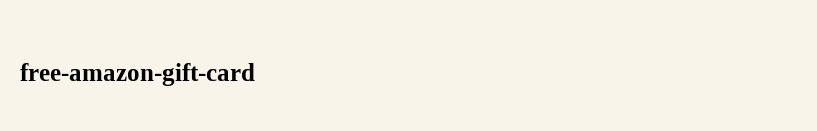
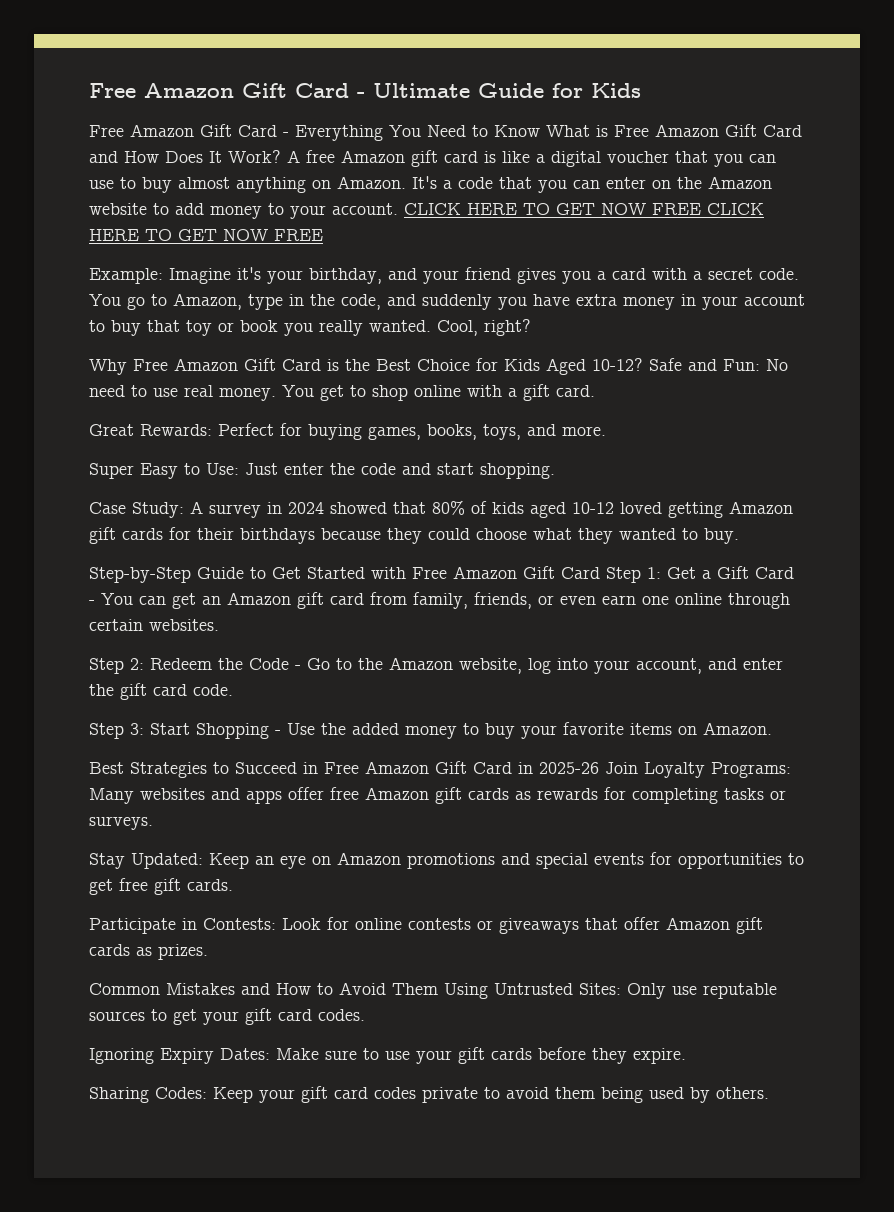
[20,63,255,86] free-amazon-gift-card -> [89,83,641,98] [89,124,802,141] [89,150,776,167] [89,176,772,193] [89,203,764,219] [89,229,323,241] [89,267,799,284] [89,293,805,310] [89,319,531,336] [89,358,788,375] [89,384,595,401] [89,423,606,440] [89,463,555,479] [89,500,793,518] [89,527,739,544] [89,566,794,583] [89,592,790,609] [89,619,219,631] [89,657,783,674] [89,683,233,700] [89,722,772,739] [89,761,791,778] [89,787,786,804] [89,816,153,830] [89,852,804,869] [89,878,233,895] [89,917,763,934] [89,944,208,960] [89,982,777,999] [89,1008,365,1025] [89,1047,686,1064] [89,1086,769,1103] Free Amazon Gift Card - Ultimate Guide for Kids // Free Amazon Gift Card - Everything You Need to Know What is Free Amazon Gift Card and How Does It Work? A free Amazon gift card is like a digital voucher that you can use to buy almost anything on Amazon. It's a code that you can enter on the Amazon website to add money to your account. CLICK HERE TO GET NOW FREE CLICK HERE TO GET NOW FREE // Example: Imagine it's your birthday, and your friend gives you a card with a secret code. You go to Amazon, type in the code, and suddenly you have extra money in your account to buy that toy or book you really wanted. Cool, right? // Why Free Amazon Gift Card is the Best Choice for Kids Aged 10-12? Safe and Fun: No need to use real money. You get to shop online with a gift card. // Great Rewards: Perfect for buying games, books, toys, and more. // Super Easy to Use: Just enter the code and start shopping. // Case Study: A survey in 2024 showed that 80% of kids aged 10-12 loved getting Amazon gift cards for their birthdays because they could choose what they wanted to buy. // Step-by-Step Guide to Get Started with Free Amazon Gift Card Step 1: Get a Gift Card - You can get an Amazon gift card from family, friends, or even earn one online through certain websites. // Step 2: Redeem the Code - Go to the Amazon website, log into your account, and enter the gift card code. // Step 3: Start Shopping - Use the added money to buy your favorite items on Amazon. // Best Strategies to Succeed in Free Amazon Gift Card in 2025-26 Join Loyalty Programs: Many websites and apps offer free Amazon gift cards as rewards for completing tasks or surveys. // Stay Updated: Keep an eye on Amazon promotions and special events for opportunities to get free gift cards. // Participate in Contests: Look for online contests or giveaways that offer Amazon gift cards as prizes. // Common Mistakes and How to Avoid Them Using Untrusted Sites: Only use reputable sources to get your gift card codes. // Ignoring Expiry Dates: Make sure to use your gift cards before they expire. // Sharing Codes: Keep your gift card codes private to avoid them being used by others.

